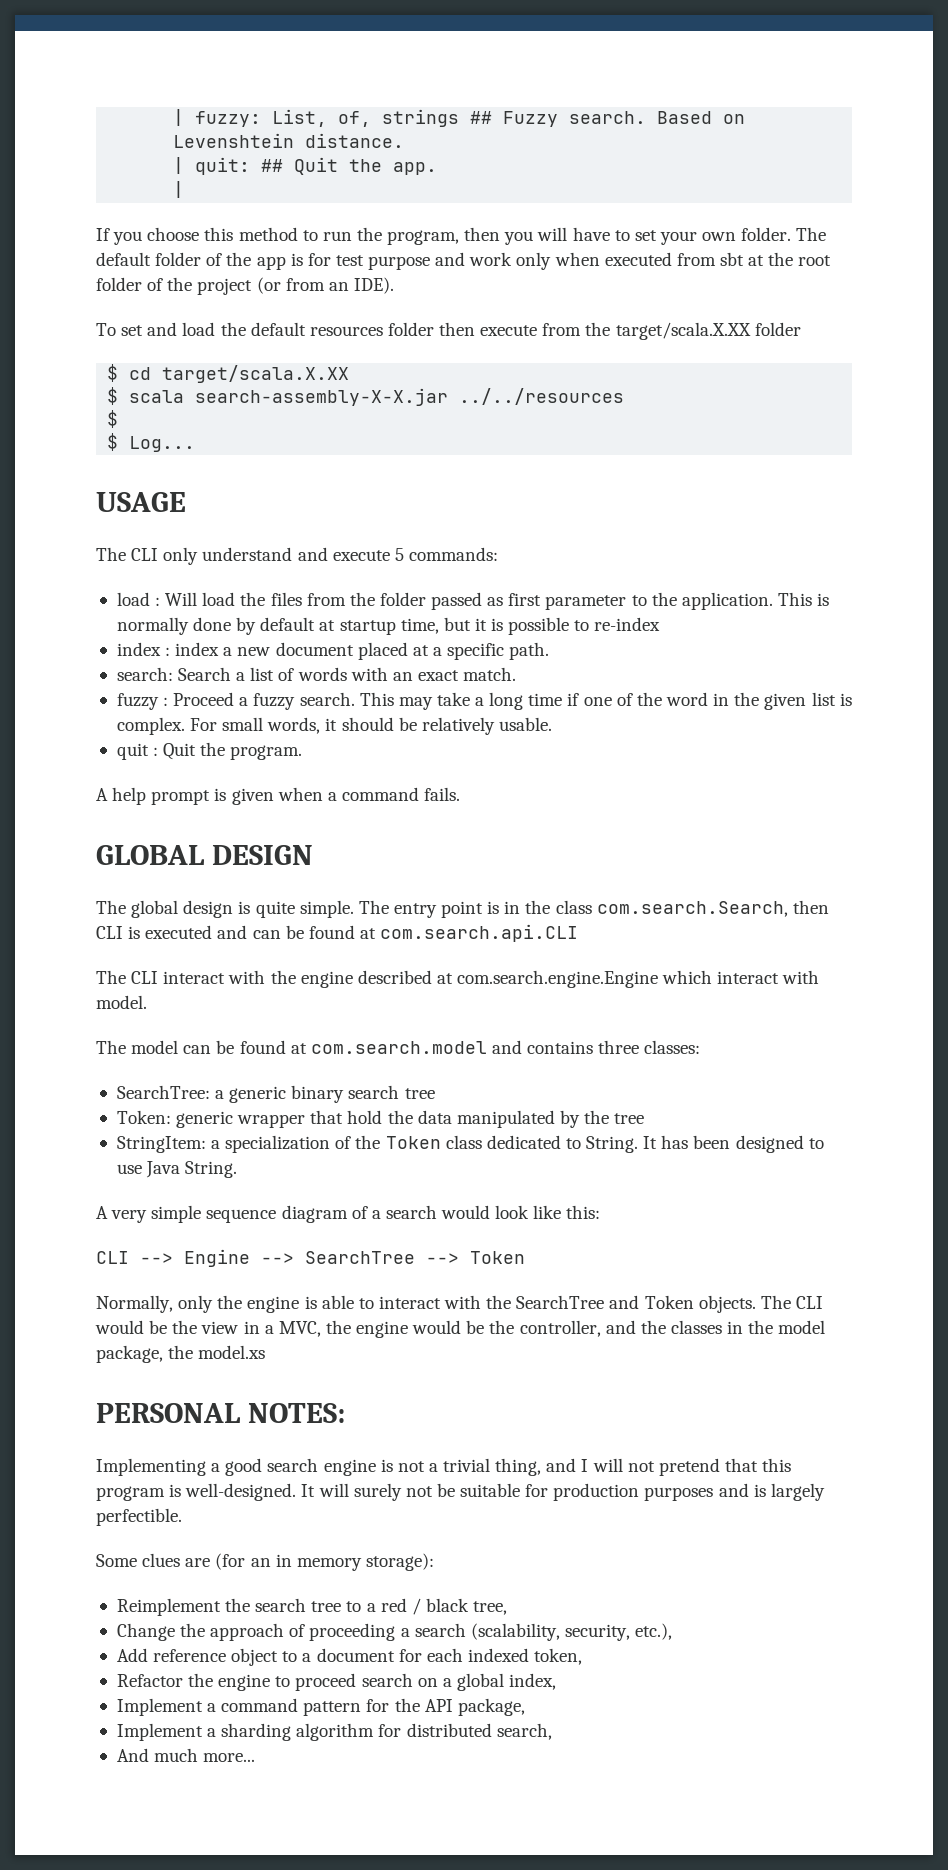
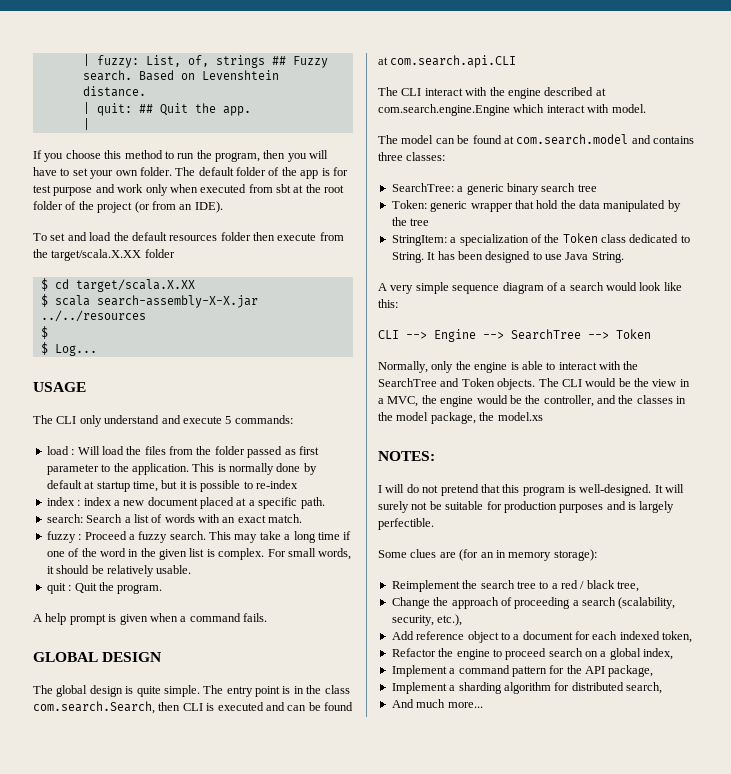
[96,1403,241,1423] PERSONAL -> (543, 416) none
[96,1458,577,1476] Implementing a good search engine is not a trivial thing, and -> (435, 456) none
(623, 1465) none -> [406,484,419,493] do

